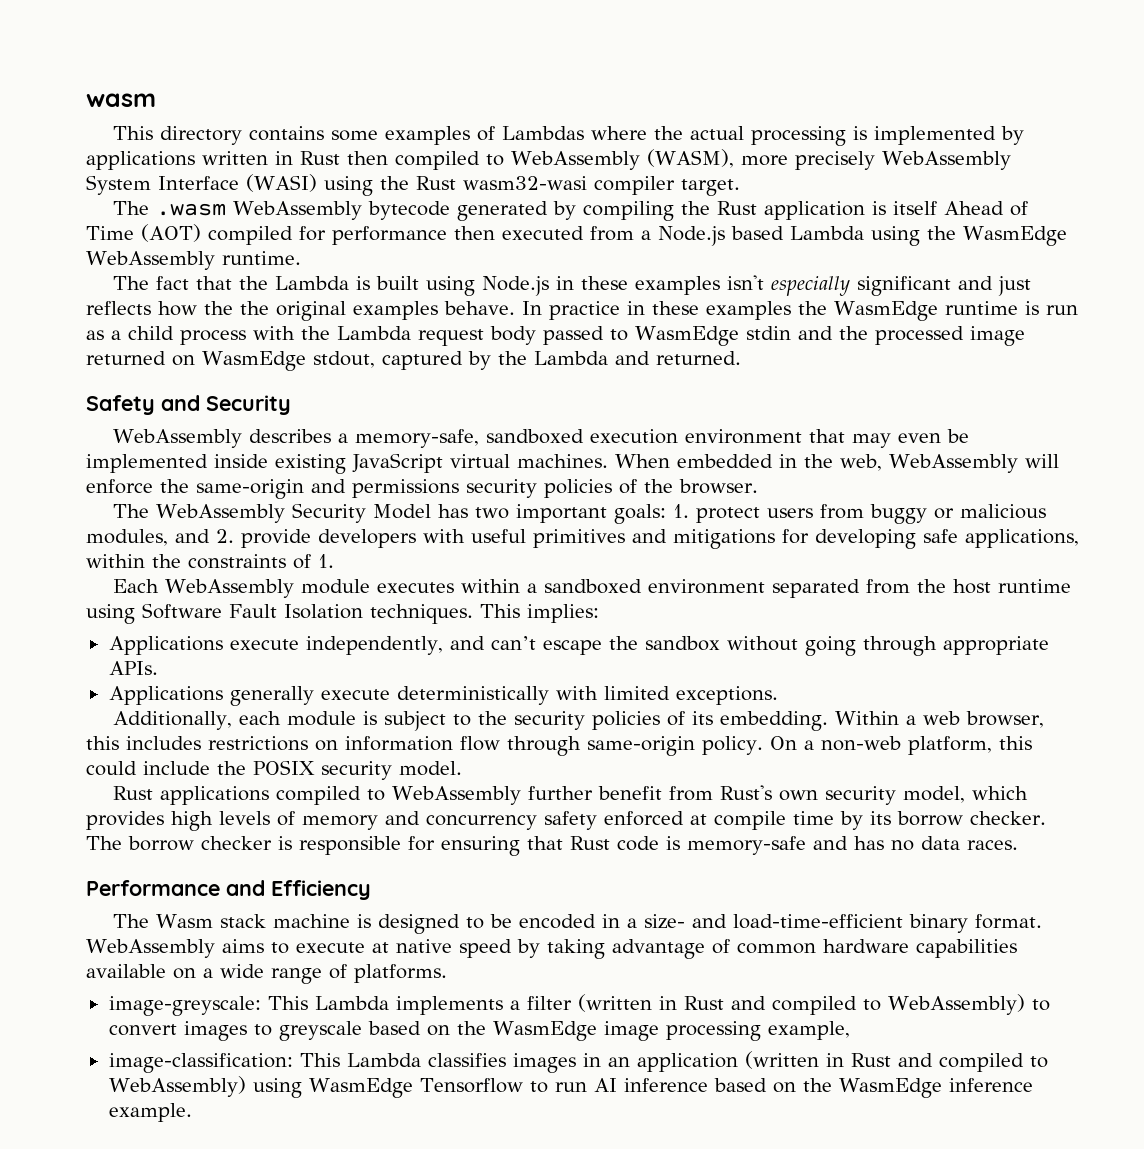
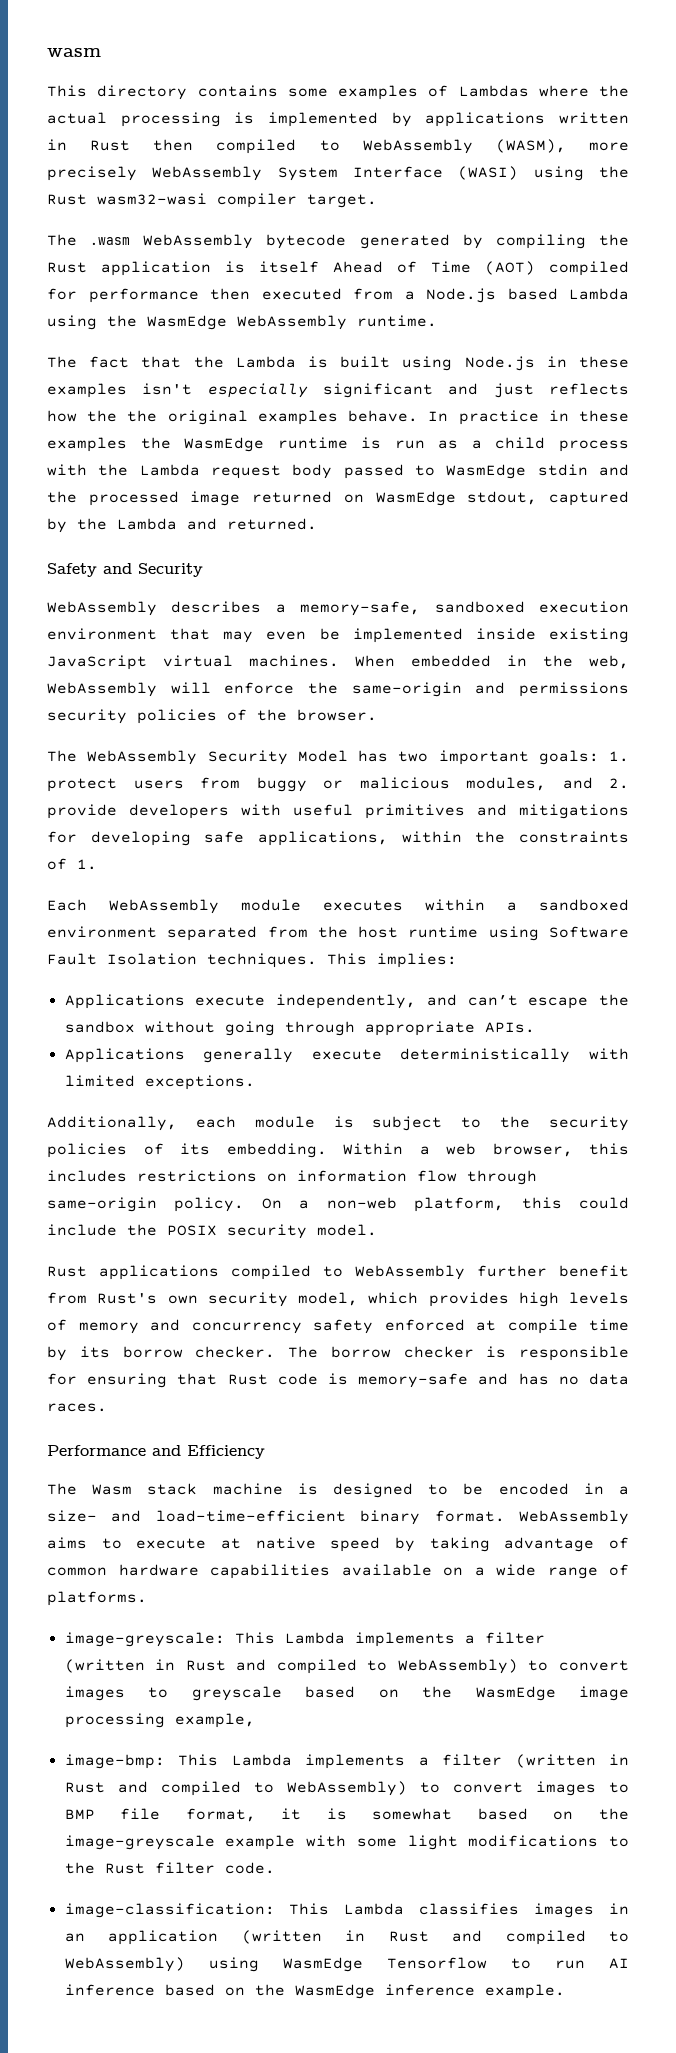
(850, 1030) none -> [64,1754,629,1769] [64,1781,629,1796] [64,1808,629,1822] [64,1835,629,1850] [64,1862,275,1874] // image-bmp: This Lambda implements a filter (written in Rust and compiled to WebAssembly) to convert images to BMP file format, it is somewhat based on the image-greyscale example with some light modifications to the Rust filter code.

